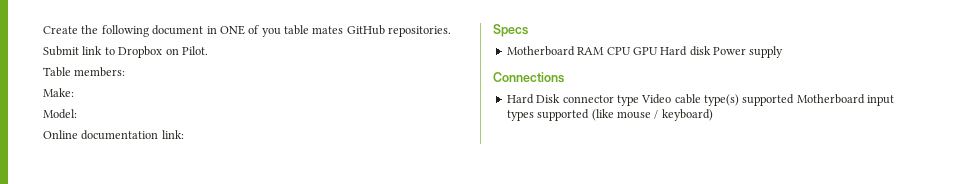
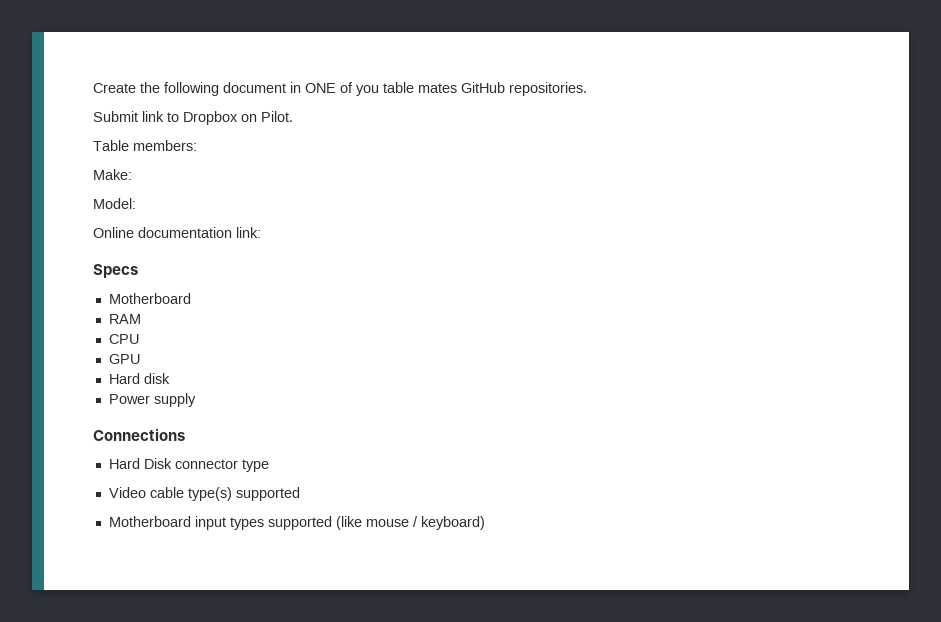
(575, 51) none -> (191, 298) //
(605, 51) none -> (141, 319) //
(631, 51) none -> (139, 339) //
(658, 51) none -> (140, 359) //
(711, 51) none -> (170, 378) //
(639, 100) none -> (269, 465) //
(795, 100) none -> (300, 494) //

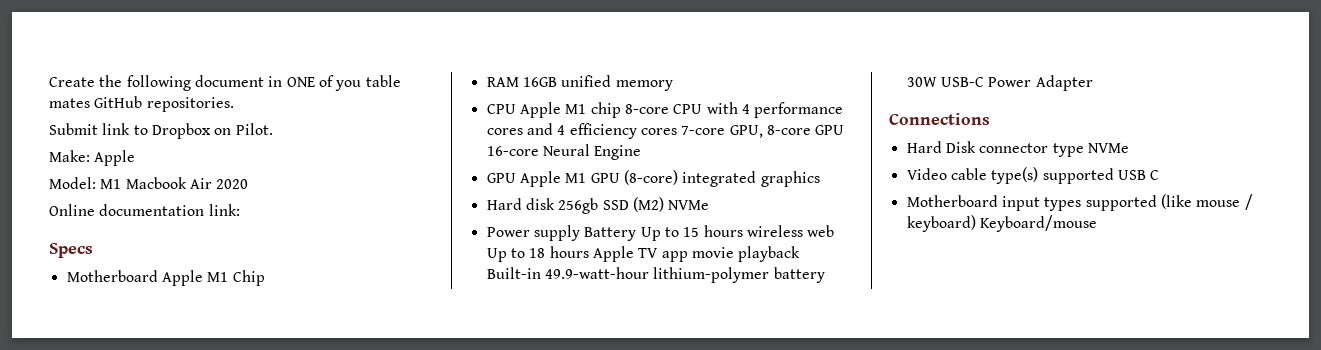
[93,140,197,151] // Table members: -> (273, 129) none
(132, 174) none -> [94,150,136,166] Apple
(136, 203) none -> [100,177,249,189] M1 Macbook Air 2020
[108,314,141,324] [108,334,139,344] [108,354,140,364] [108,373,170,384] [108,393,196,407] // RAM // CPU // GPU // Hard disk // Power supply -> [161,270,265,286] [486,75,673,91] [486,102,844,118] [486,123,845,139] [486,144,642,160] [486,170,820,187] [486,197,710,214] [486,225,835,241] [486,246,801,262] [486,267,825,283] [906,75,1093,91] Apple M1 Chip // RAM 16GB unified memory // CPU Apple M1 chip 8-core CPU with 4 performance cores and 4 efficiency cores 7-core GPU, 8-core GPU 16-core Neural Engine // GPU Apple M1 GPU (8-core) integrated graphics // Hard disk 256gb SSD (M2) NVMe // Power supply Battery Up to 15 hours wireless web Up to 18 hours Apple TV app movie playback Built-in 49.9‑watt‑hour lithium‑polymer battery 30W USB-C Power Adapter
(269, 465) none -> [1087,143,1129,153] NVMe
(300, 494) none -> [1117,170,1160,180] USB C
(485, 523) none -> [979,215,1097,232] Keyboard/mouse

